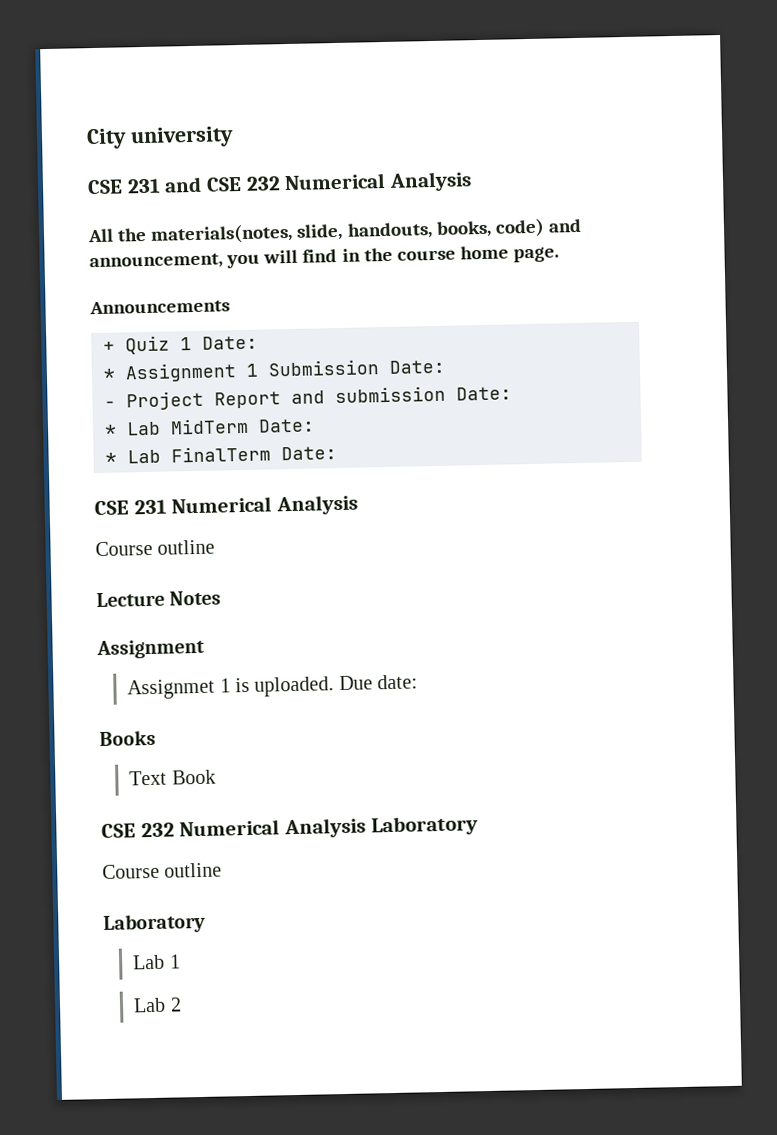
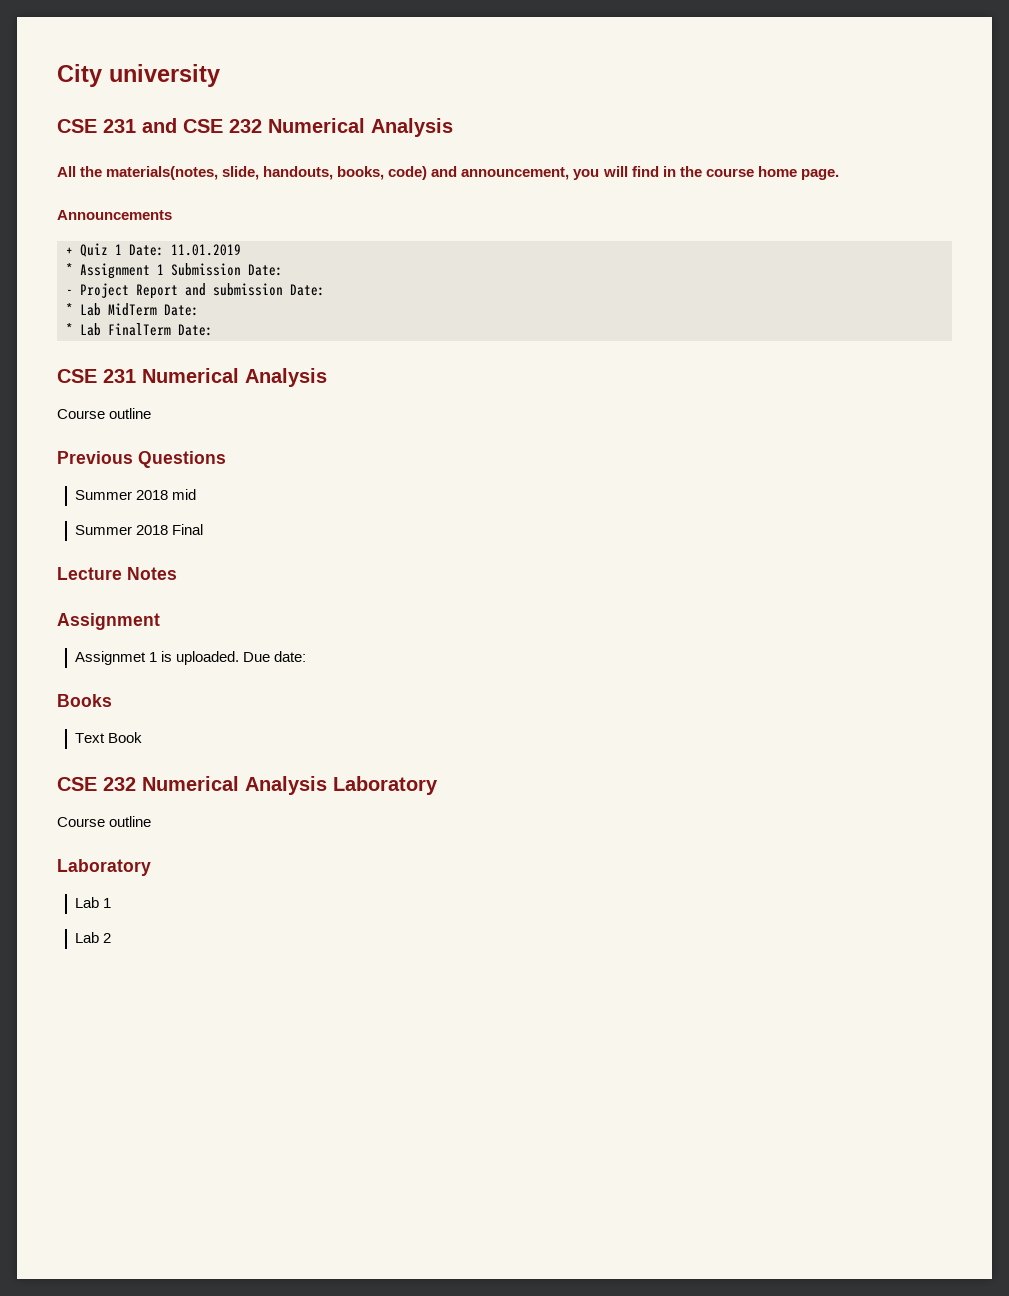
(258, 342) none -> [171,244,241,256] 11.01.2019
(216, 547) none -> [57,451,226,468] [75,489,197,500] [75,524,204,535] // Previous Questions // Summer 2018 mid // Summer 2018 Final

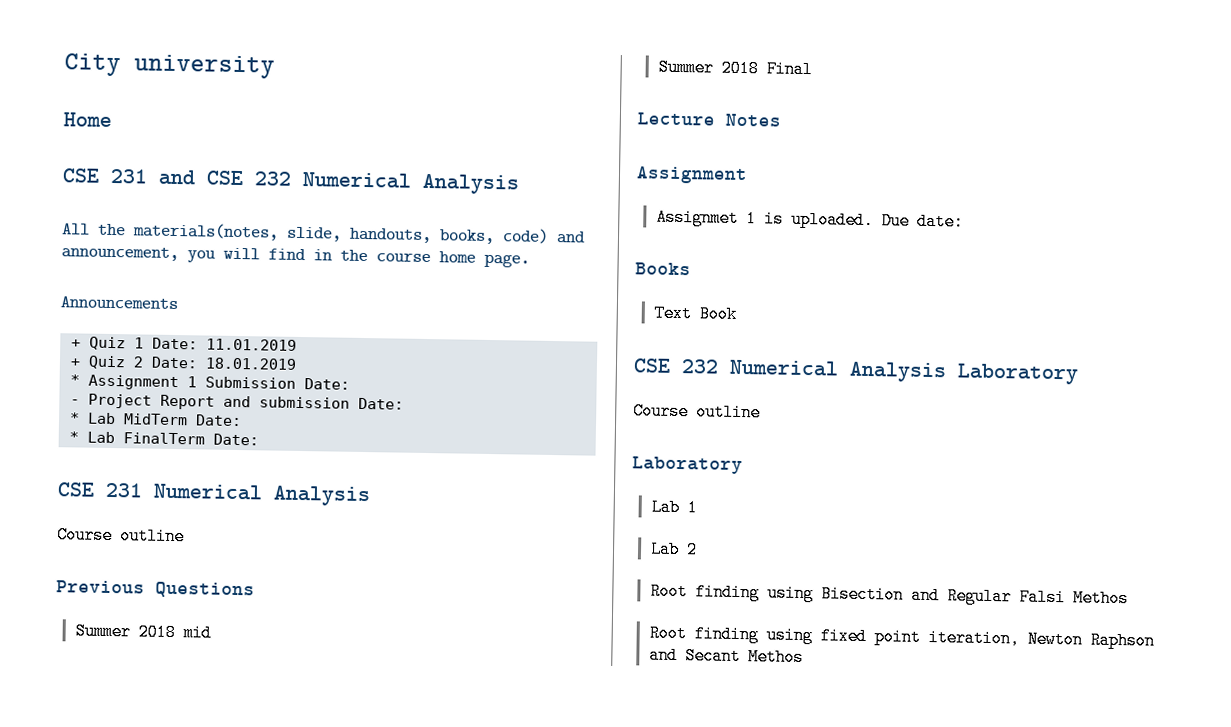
(220, 75) none -> [63,112,112,127] // Home
(241, 250) none -> [69,355,297,370] // + Quiz 2 Date: 18.01.2019
(112, 938) none -> [649,582,1129,608] [648,624,1155,650] [648,646,804,667] // Root finding using Bisection and Regular Falsi Methos // Root finding using fixed point iteration, Newton Raphson and Secant Methos

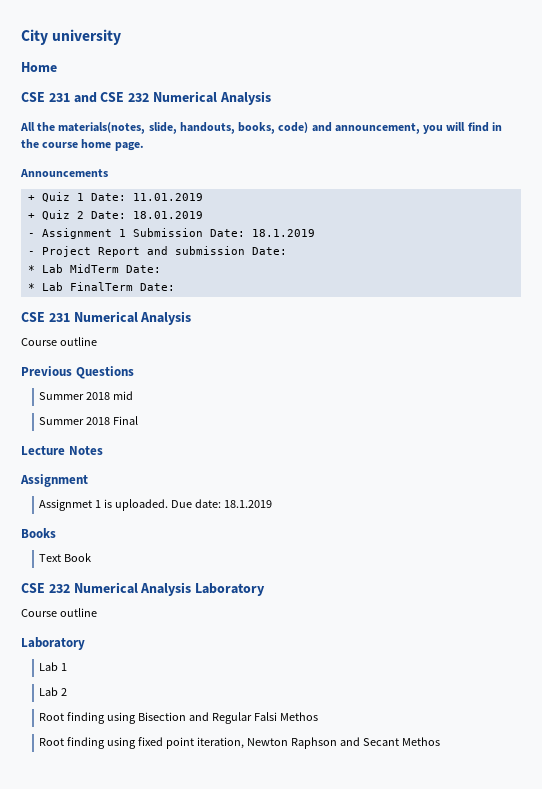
[69,374,80,386] * -> [27,233,35,237] -
(350, 384) none -> [251,229,315,237] 18.1.2019
(964, 221) none -> [224,500,273,508] 18.1.2019

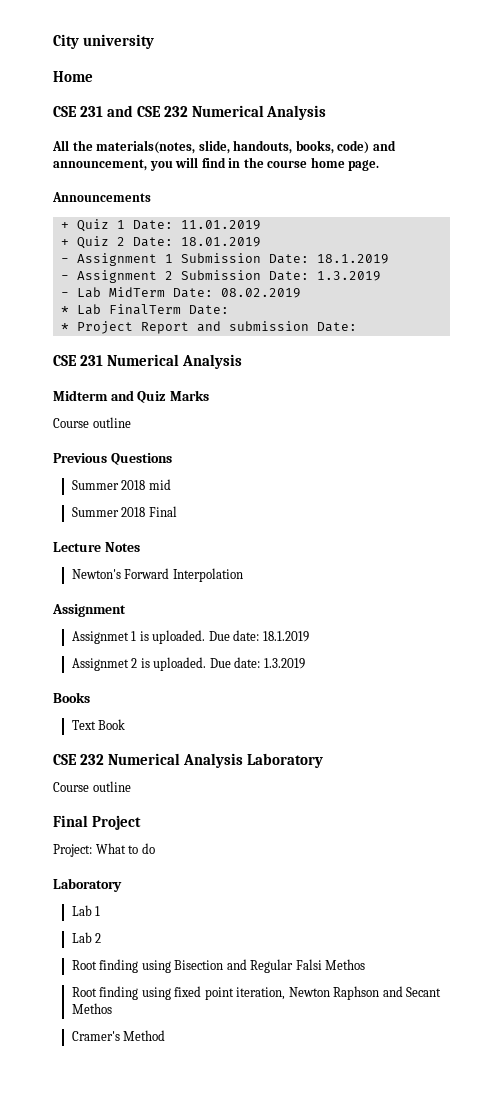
(35, 253) none -> [76,270,381,283] [60,287,301,298] [60,304,229,315] [60,323,69,331] Assignment 2 Submission Date: 1.3.2019 // - Lab MidTerm Date: 08.02.2019 // * Lab FinalTerm Date: // *
[27,264,161,273] [27,282,175,291] // * Lab MidTerm Date: // * Lab FinalTerm Date: -> (357, 327) none
(192, 318) none -> [53,390,209,403] // Midterm and Quiz Marks
(103, 450) none -> [71,568,243,582] // Newton's Forward Interpolation
(273, 504) none -> [71,657,305,671] // Assignmet 2 is uploaded. Due date: 1.3.2019
(97, 612) none -> [53,815,141,830] [53,843,155,857] // Final Project // Project: What to do
(440, 741) none -> [71,1030,166,1041] // Cramer's Method

